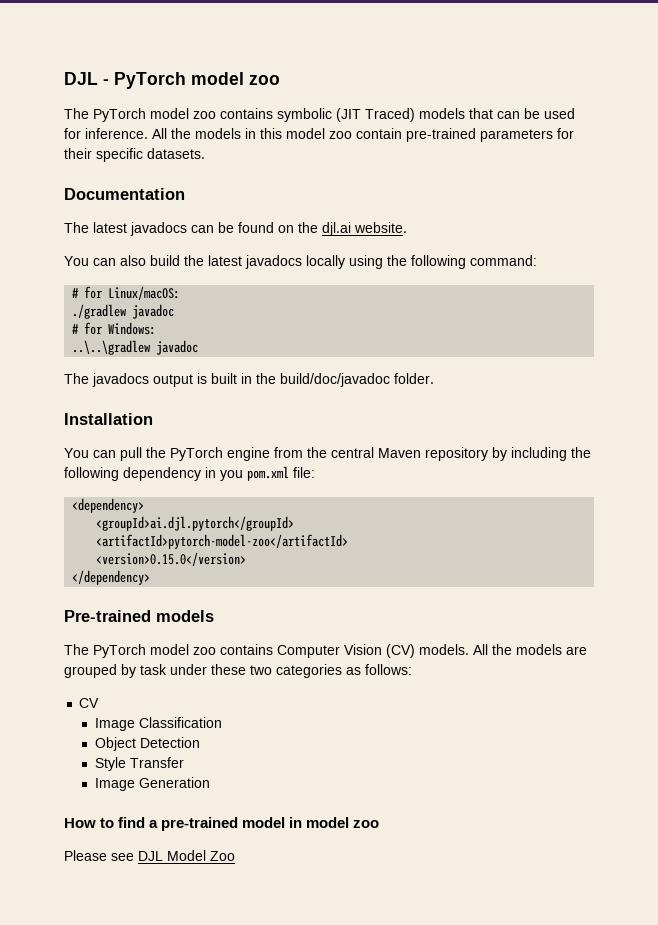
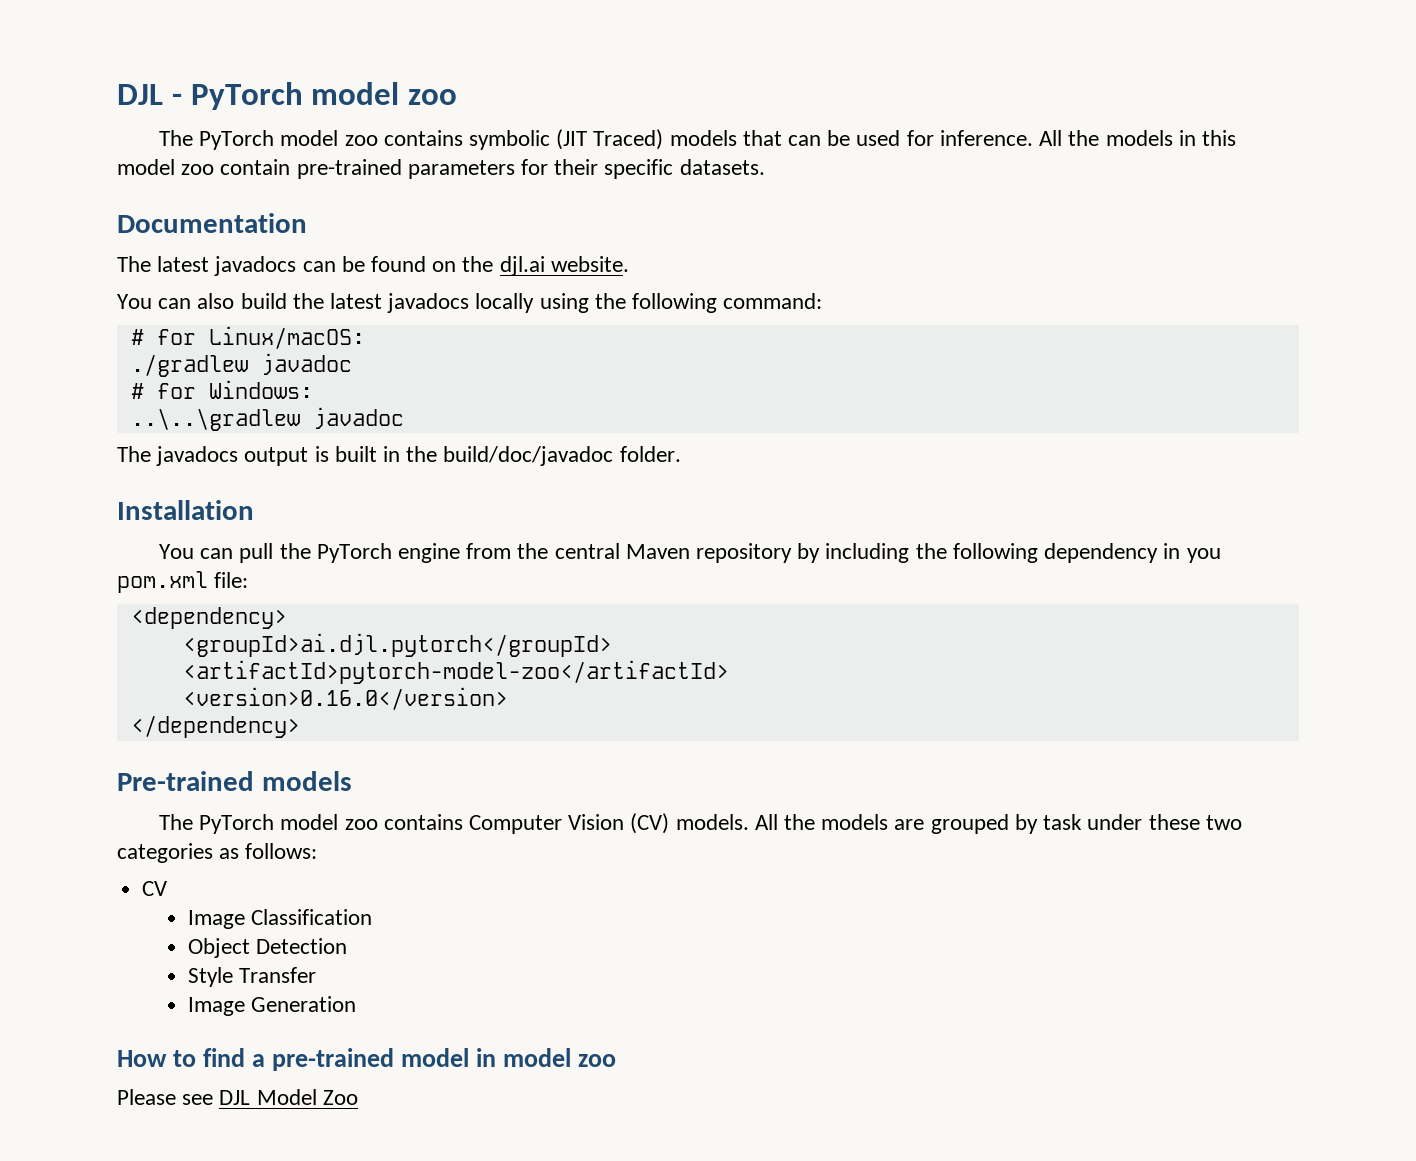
[96,552,247,566] <version>0.15.0</version> -> [182,687,508,710] <version>0.16.0</version>

